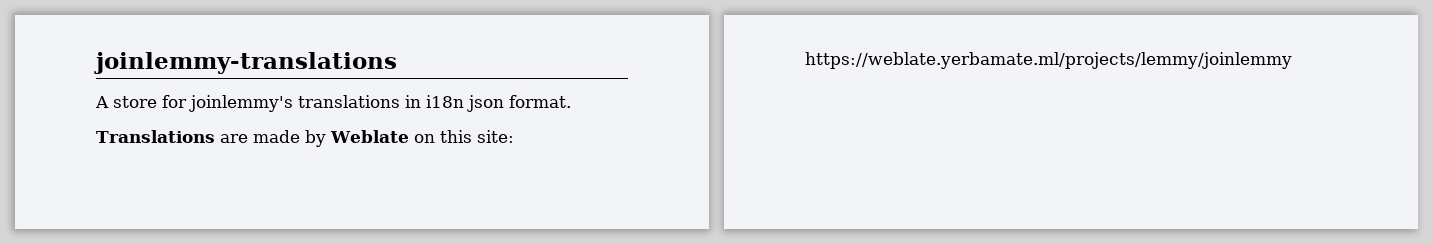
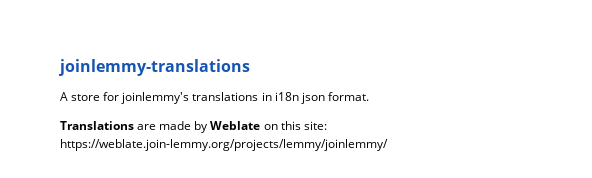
[805,52,1292,69] https://weblate.yerbamate.ml/projects/lemmy/joinlemmy -> [60,139,388,151] https://weblate.join-lemmy.org/projects/lemmy/joinlemmy/

